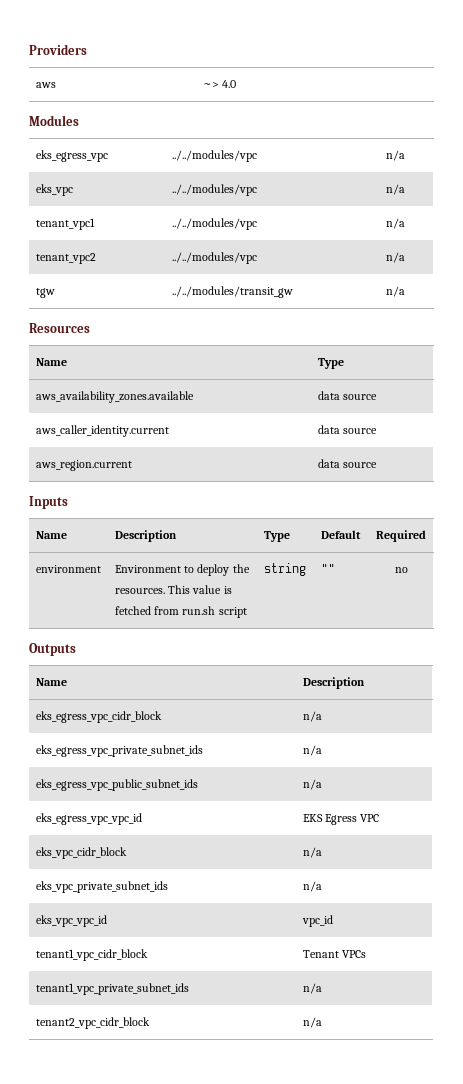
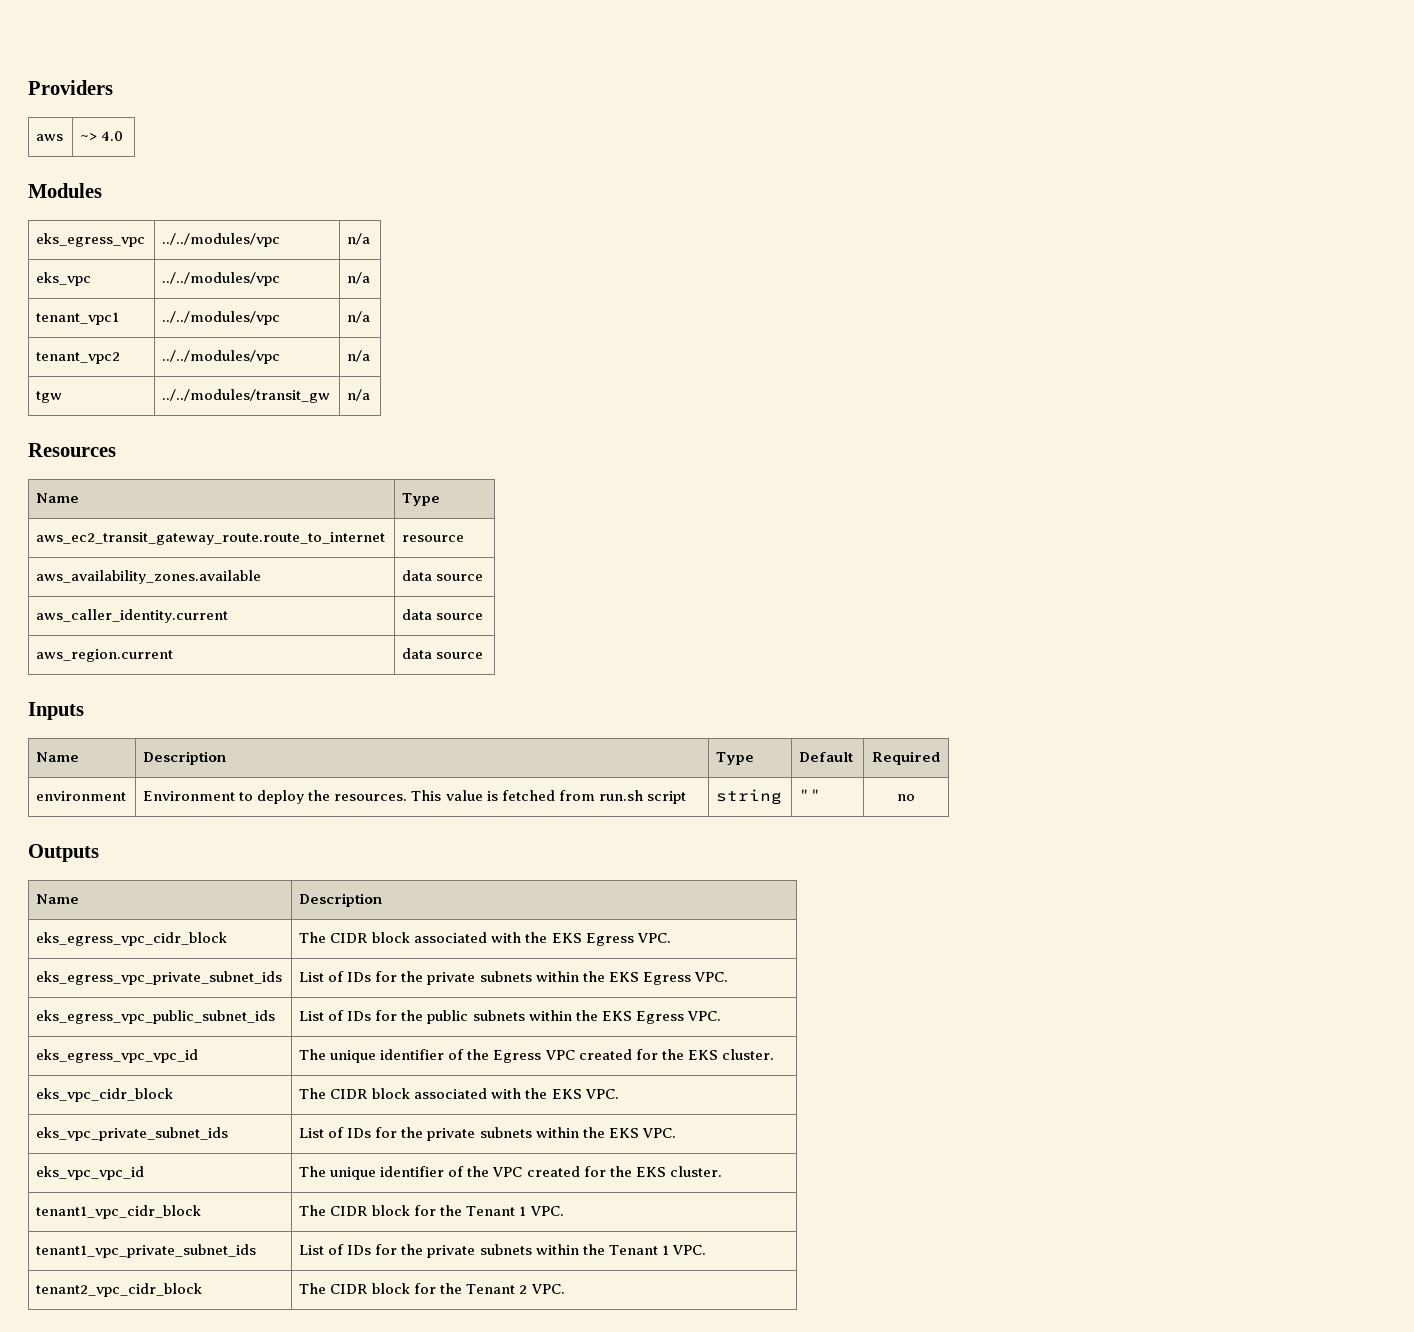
(344, 363) none -> [36,532,386,545] [402,535,465,542] // aws_ec2_transit_gateway_route.route_to_internet | resource
[302,711,322,722] [35,745,203,757] [302,745,322,756] [35,779,198,791] [302,779,322,790] [35,813,142,825] [302,814,380,825] [35,847,127,859] [302,847,322,858] [35,881,168,893] [302,881,322,892] [35,915,107,927] [301,915,333,927] [35,949,148,961] [302,950,367,958] [35,983,189,995] [302,983,322,994] [35,1017,150,1029] [302,1017,322,1028] n/a // eks_egress_vpc_private_subnet_ids | n/a // eks_egress_vpc_public_subnet_ids | n/a // eks_egress_vpc_vpc_id | EKS Egress VPC // eks_vpc_cidr_block | n/a // eks_vpc_private_subnet_ids | n/a // eks_vpc_vpc_id | vpc_id // tenant1_vpc_cidr_block | Tenant VPCs // tenant1_vpc_private_subnet_ids | n/a // tenant2_vpc_cidr_block | n/a -> [299,932,671,946] [36,971,283,985] [299,971,728,985] [36,1010,276,1024] [299,1010,721,1024] [36,1049,199,1063] [299,1049,774,1063] [36,1088,174,1102] [299,1088,619,1099] [36,1127,229,1141] [299,1127,676,1141] [36,1166,145,1180] [299,1166,722,1180] [36,1205,202,1219] [299,1205,564,1216] [36,1244,257,1258] [299,1244,706,1258] [36,1283,203,1297] [299,1283,565,1294] The CIDR block associated with the EKS Egress VPC. // eks_egress_vpc_private_subnet_ids | List of IDs for the private subnets within the EKS Egress VPC. // eks_egress_vpc_public_subnet_ids | List of IDs for the public subnets within the EKS Egress VPC. // eks_egress_vpc_vpc_id | The unique identifier of the Egress VPC created for the EKS cluster. // eks_vpc_cidr_block | The CIDR block associated with the EKS VPC. // eks_vpc_private_subnet_ids | List of IDs for the private subnets within the EKS VPC. // eks_vpc_vpc_id | The unique identifier of the VPC created for the EKS cluster. // tenant1_vpc_cidr_block | The CIDR block for the Tenant 1 VPC. // tenant1_vpc_private_subnet_ids | List of IDs for the private subnets within the Tenant 1 VPC. // tenant2_vpc_cidr_block | The CIDR block for the Tenant 2 VPC.

